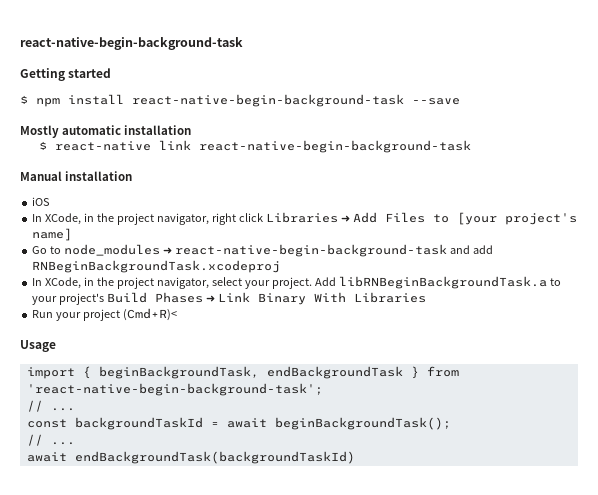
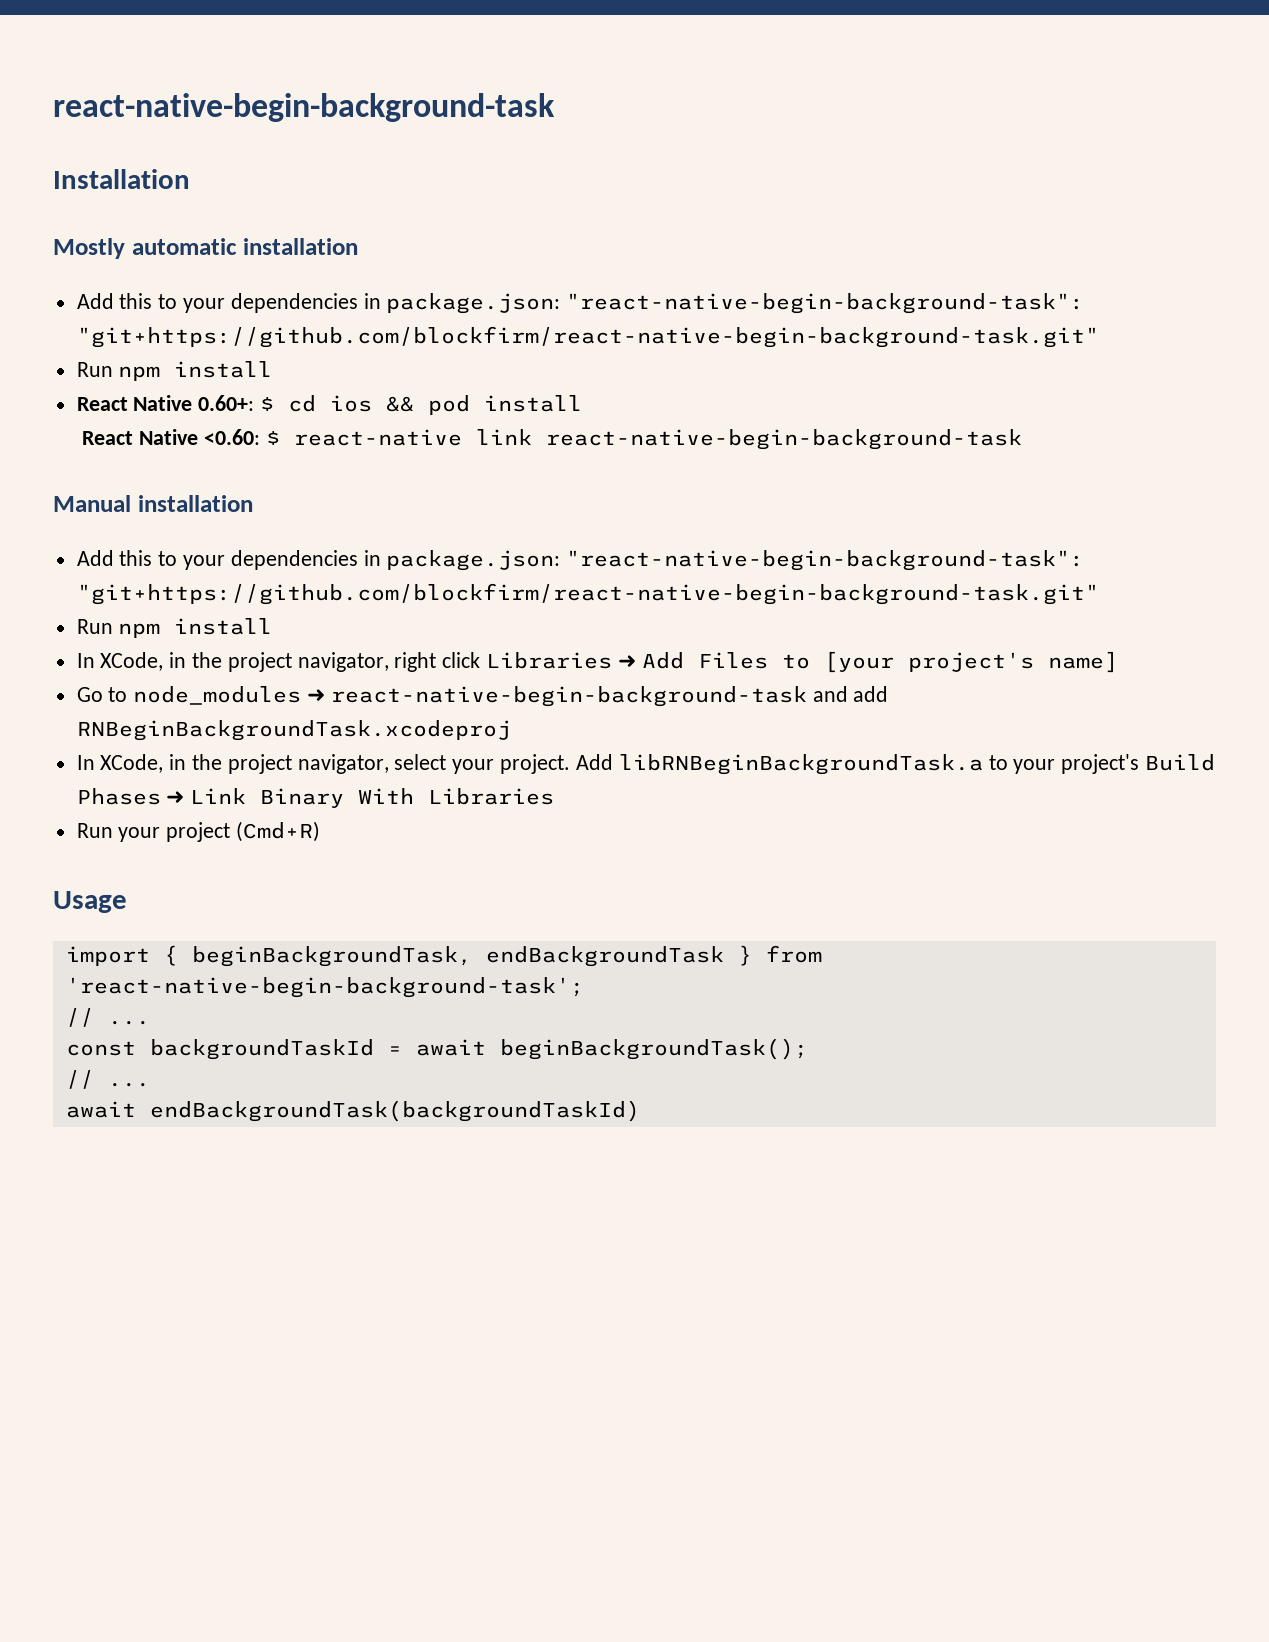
[20,37,243,50] [20,68,112,81] [20,94,460,107] [20,125,192,138] react-native-begin-background-task // Getting started // $ npm install react-native-begin-background-task --save // Mostly automatic installation // -> [53,93,555,122] [53,169,190,189] [53,238,358,259] [76,293,1085,314] [76,326,1099,348] [76,361,273,381] [76,395,583,415] [82,429,260,445] react-native-begin-background-task // Installation // Mostly automatic installation // Add this to your dependencies in package.json: "react-native-begin-background-task": "git+https://github.com/blockfirm/react-native-begin-background-task.git" // Run npm install // React Native 0.60+: $ cd ios && pod install // React Native <0.60:
[32,197,51,206] iOS -> [76,550,1085,571] [76,583,1099,605] [76,618,273,638] Add this to your dependencies in package.json: "react-native-begin-background-task": "git+https://github.com/blockfirm/react-native-begin-background-task.git" // Run npm install
[123,308,178,321] (Cmd+R)< -> [236,821,321,842] (Cmd+R)

